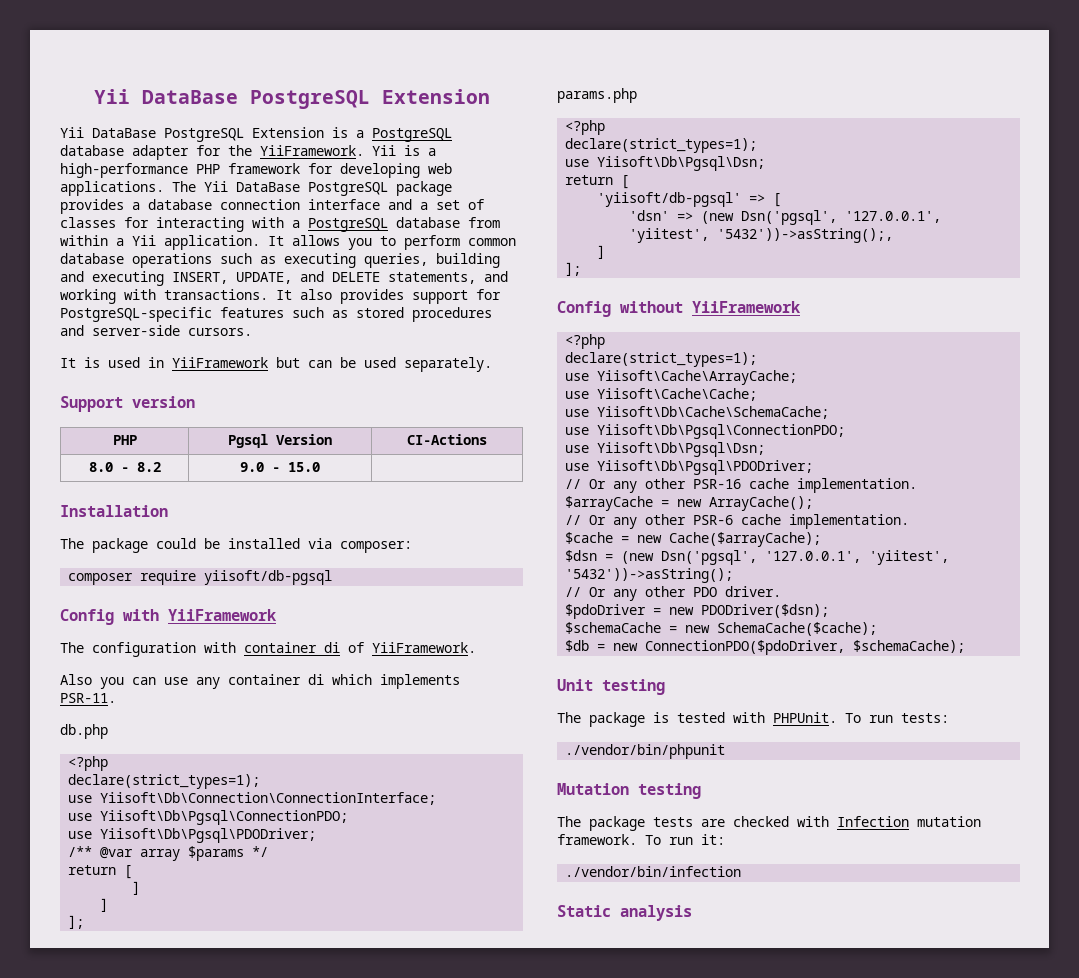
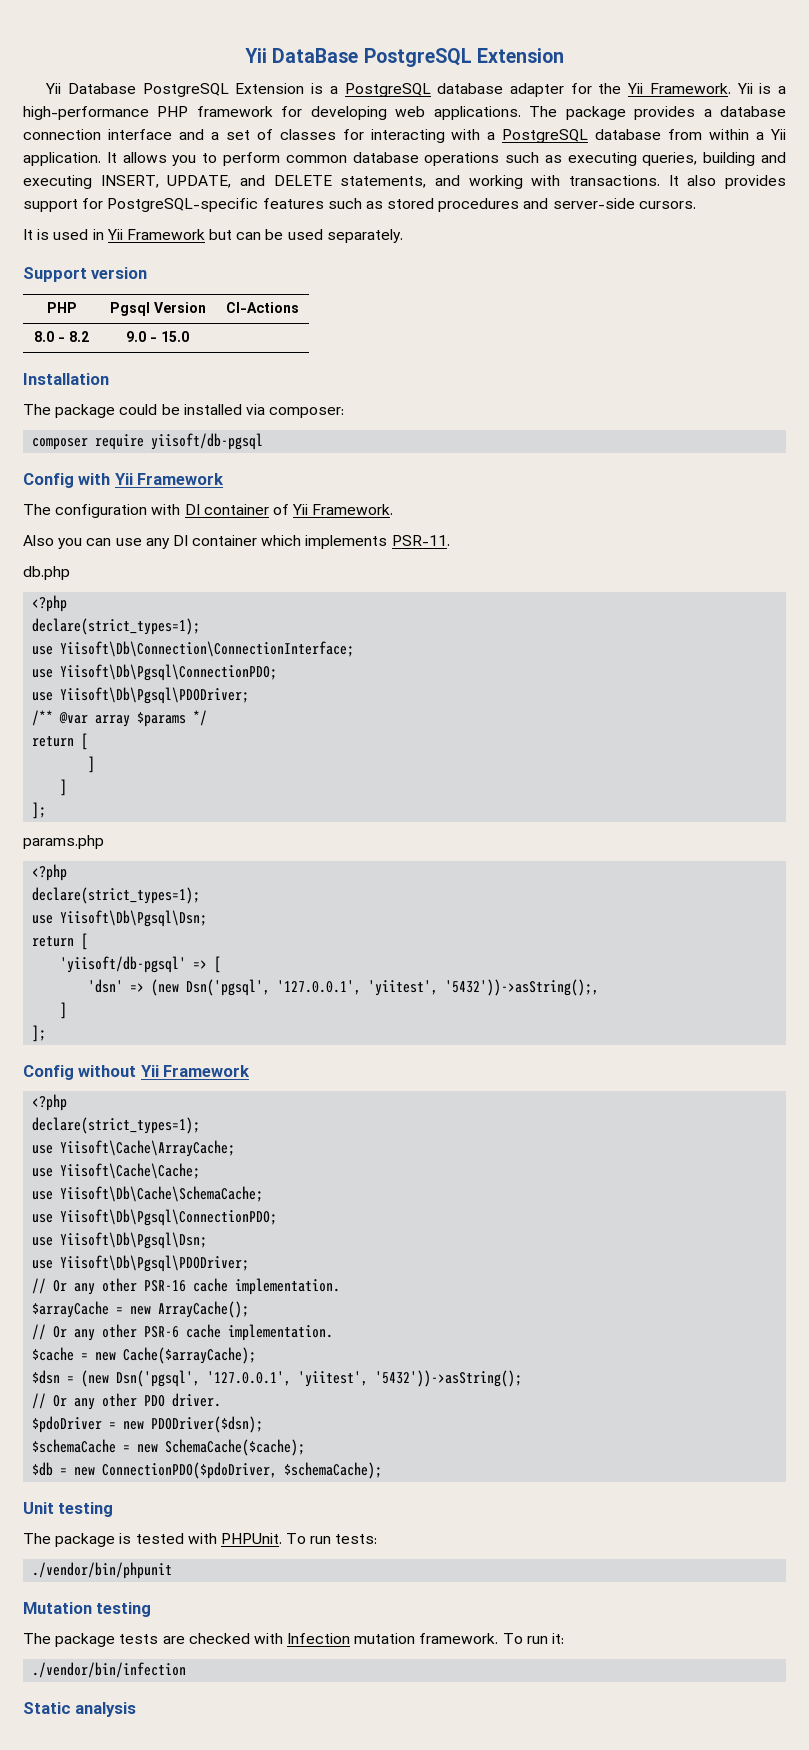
[92,128,156,138] DataBase -> [67,83,136,94] Database
[260,145,364,156] YiiFramework. -> [627,83,731,94] Yii Framework.
[204,181,388,196] Yii DataBase PostgreSQL -> (558, 111) none
[172,357,268,368] YiiFramework -> [106,229,205,240] Yii Framework
[168,609,277,621] YiiFramework -> [114,473,225,485] Yii Framework
[244,642,476,653] container di of YiiFramework. -> [184,504,394,515] DI container of Yii Framework.
[228,674,324,685] container di -> [172,535,258,546] DI container
[692,301,801,313] YiiFramework -> [140,1065,251,1077] Yii Framework

